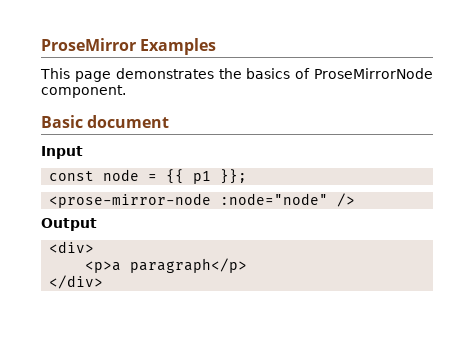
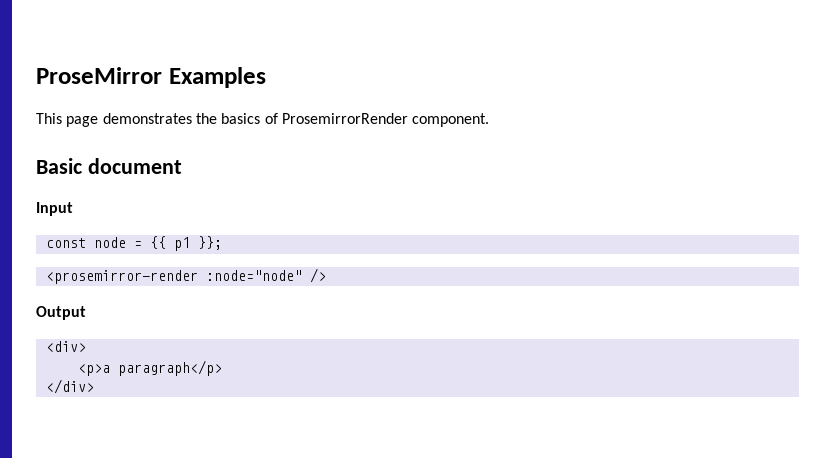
[314,68,434,79] ProseMirrorNode -> [281,113,408,124] ProsemirrorRender
[49,193,212,208] <prose-mirror-node -> [45,270,198,284] <prosemirror-render

